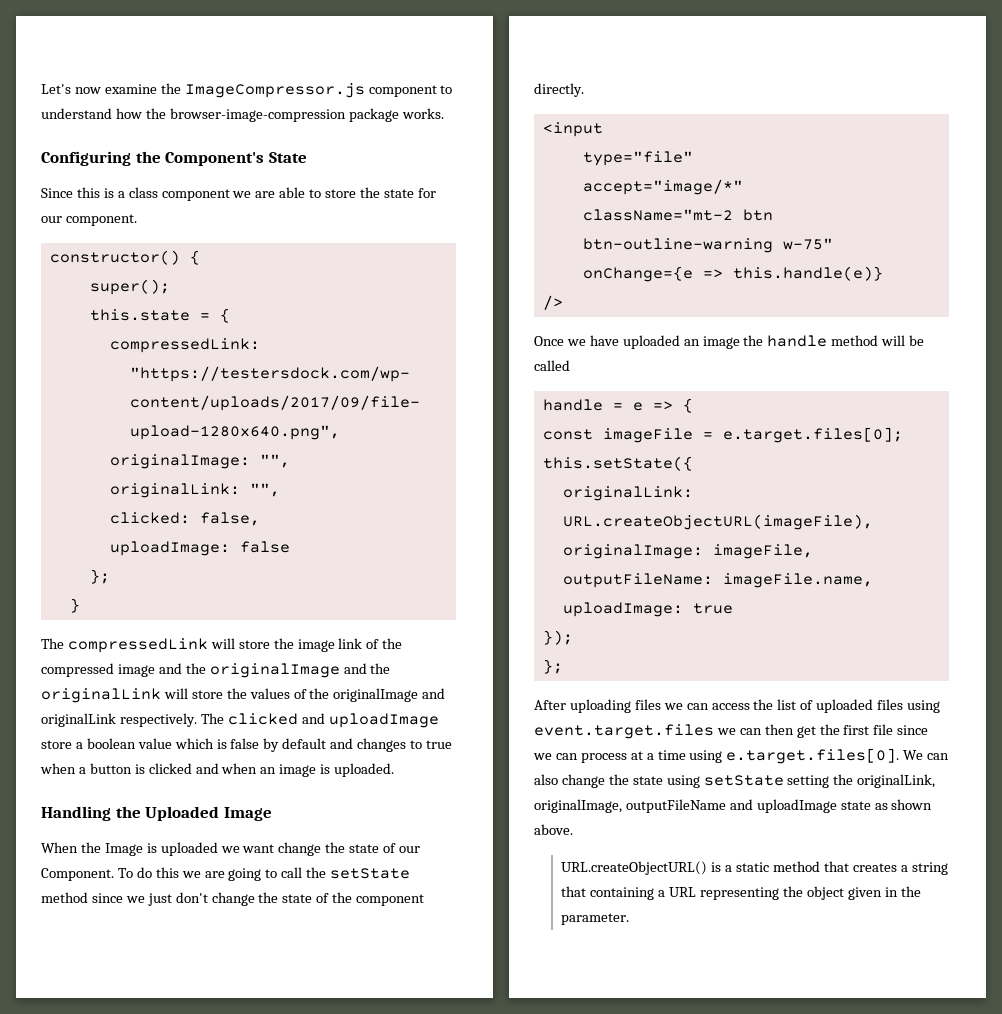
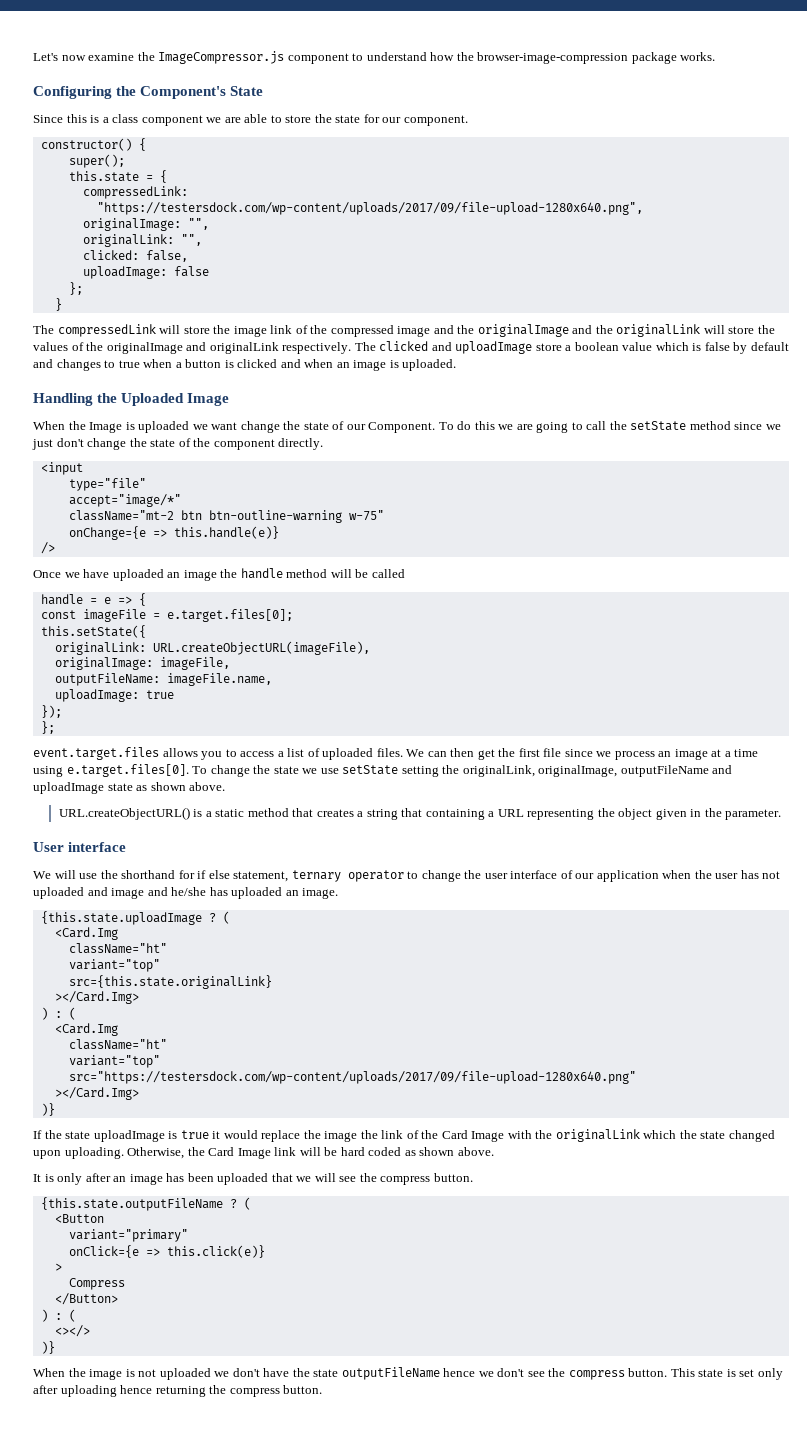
[534,699,941,713] [534,724,736,739] After uploading files we can access the list of uploaded files using event.target.files we -> [33,747,425,760] event.target.files allows you to access a list of uploaded files. We
[555,753,627,763] can process -> [614,749,708,760] process an image
[903,750,950,760] [534,774,700,788] We can also change the state using -> [192,765,339,777] To change the state we use
(630, 919) none -> [33,842,127,852] [33,870,781,882] [33,887,339,899] [40,911,230,925] [54,927,118,940] [68,943,167,954] [68,959,160,972] [68,975,272,989] [54,991,139,1004] [40,1007,76,1020] [54,1023,118,1036] [68,1039,167,1050] [68,1055,160,1068] [68,1071,636,1084] [54,1087,139,1100] [40,1103,55,1116] [33,1129,775,1142] [33,1147,494,1159] [33,1173,473,1185] [40,1197,251,1211] [54,1214,104,1223] [68,1229,188,1242] [68,1245,265,1258] [54,1263,62,1271] [68,1278,125,1290] [54,1293,118,1305] [40,1309,76,1322] [54,1325,90,1337] [40,1341,55,1354] [33,1367,783,1380] [33,1385,323,1397] // User interface // We will use the shorthand for if else statement, ternary operator to change the user interface of our application when the user has not uploaded and image and he/she has uploaded an image. // {this.state.uploadImage ? ( // <Card.Img // className="ht" // variant="top" // src={this.state.originalLink} // ></Card.Img> // ) : ( // <Card.Img // className="ht" // variant="top" // src="https://testersdock.com/wp-content/uploads/2017/09/file-upload-1280x640.png" // ></Card.Img> // )} // If the state uploadImage is true it would replace the image the link of the Card Image with the originalLink which the state changed upon uploading. Otherwise, the Card Image link will be hard coded as shown above. // It is only after an image has been uploaded that we will see the compress button. // {this.state.outputFileName ? ( // <Button // variant="primary" // onClick={e => this.click(e)} // > // Compress // </Button> // ) : ( // <></> // )} // When the image is not uploaded we don't have the state outputFileName hence we don't see the compress button. This state is set only after uploading hence returning the compress button.

